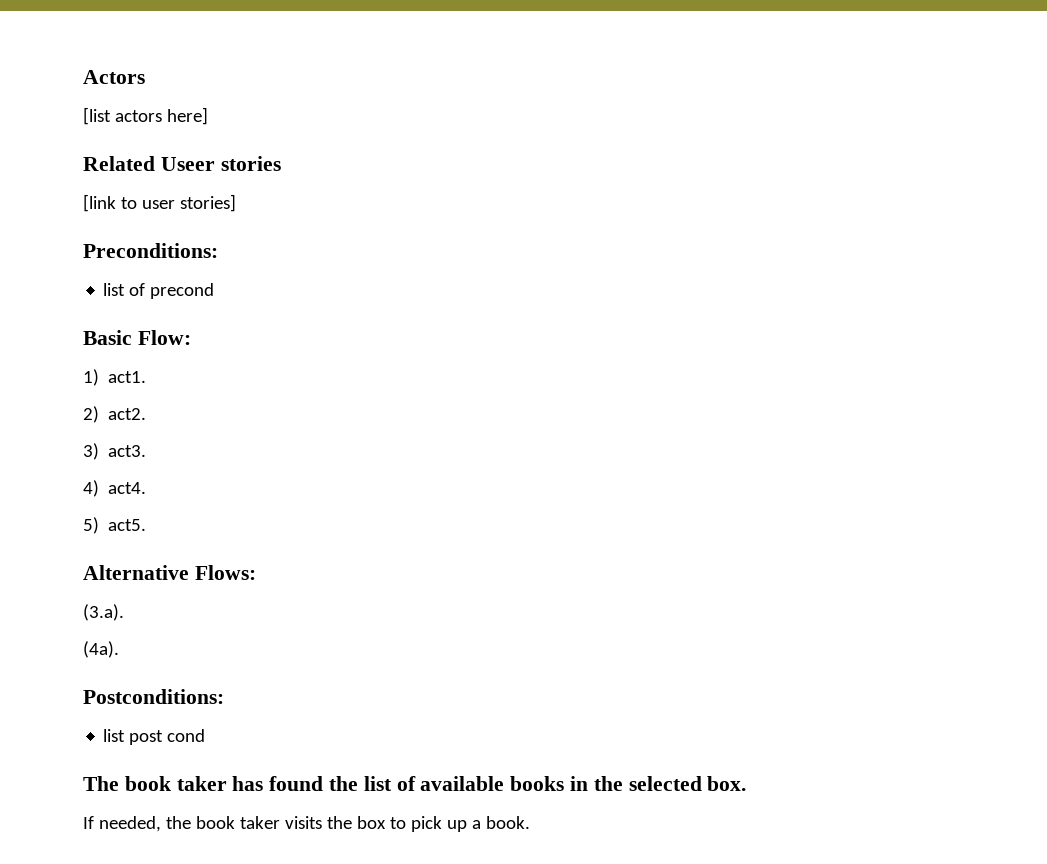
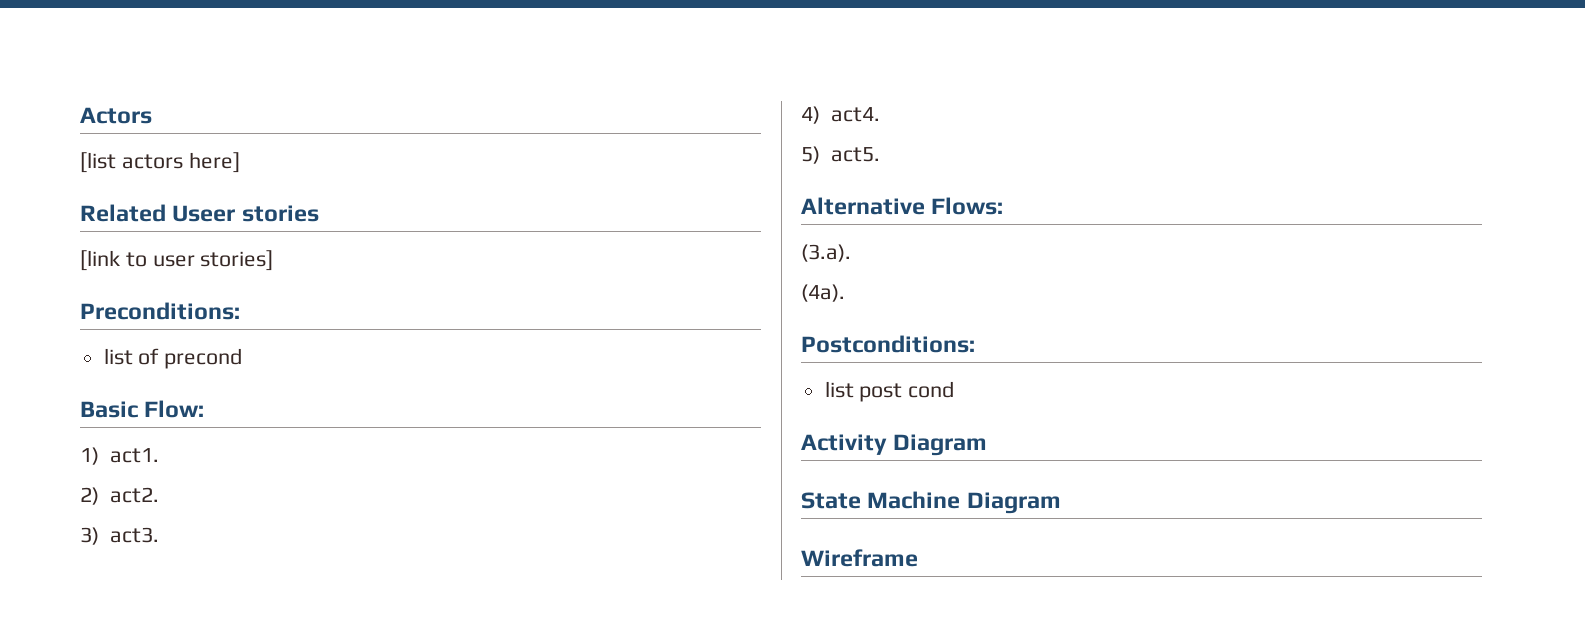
[83,776,747,791] [83,816,530,832] The book taker has found the list of available books in the selected box. // If needed, the book taker visits the box to pick up a book. -> [801,434,988,456] [801,491,1061,514] [801,549,918,567] Activity Diagram // State Machine Diagram // Wireframe

